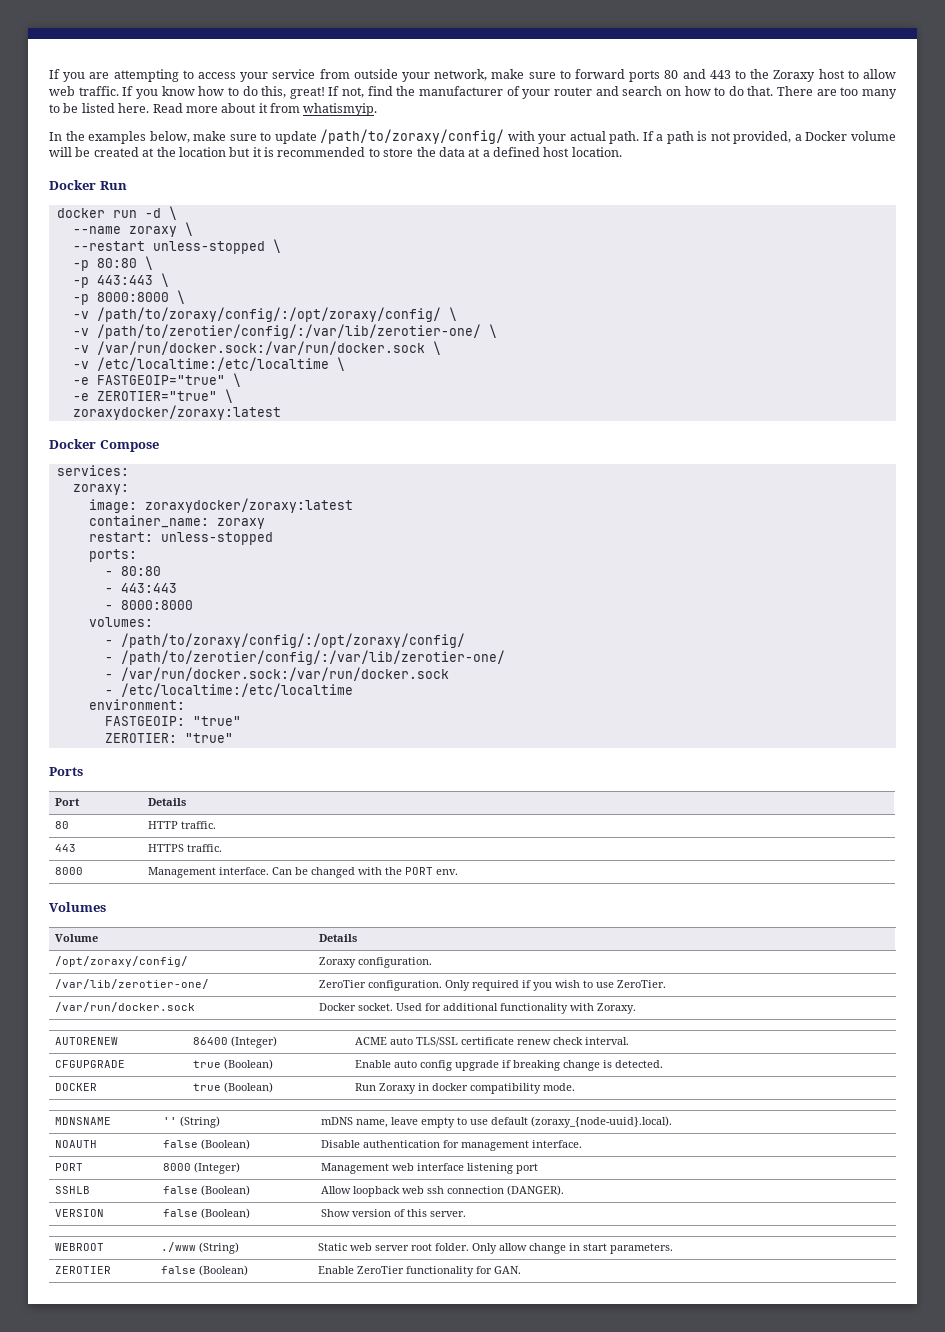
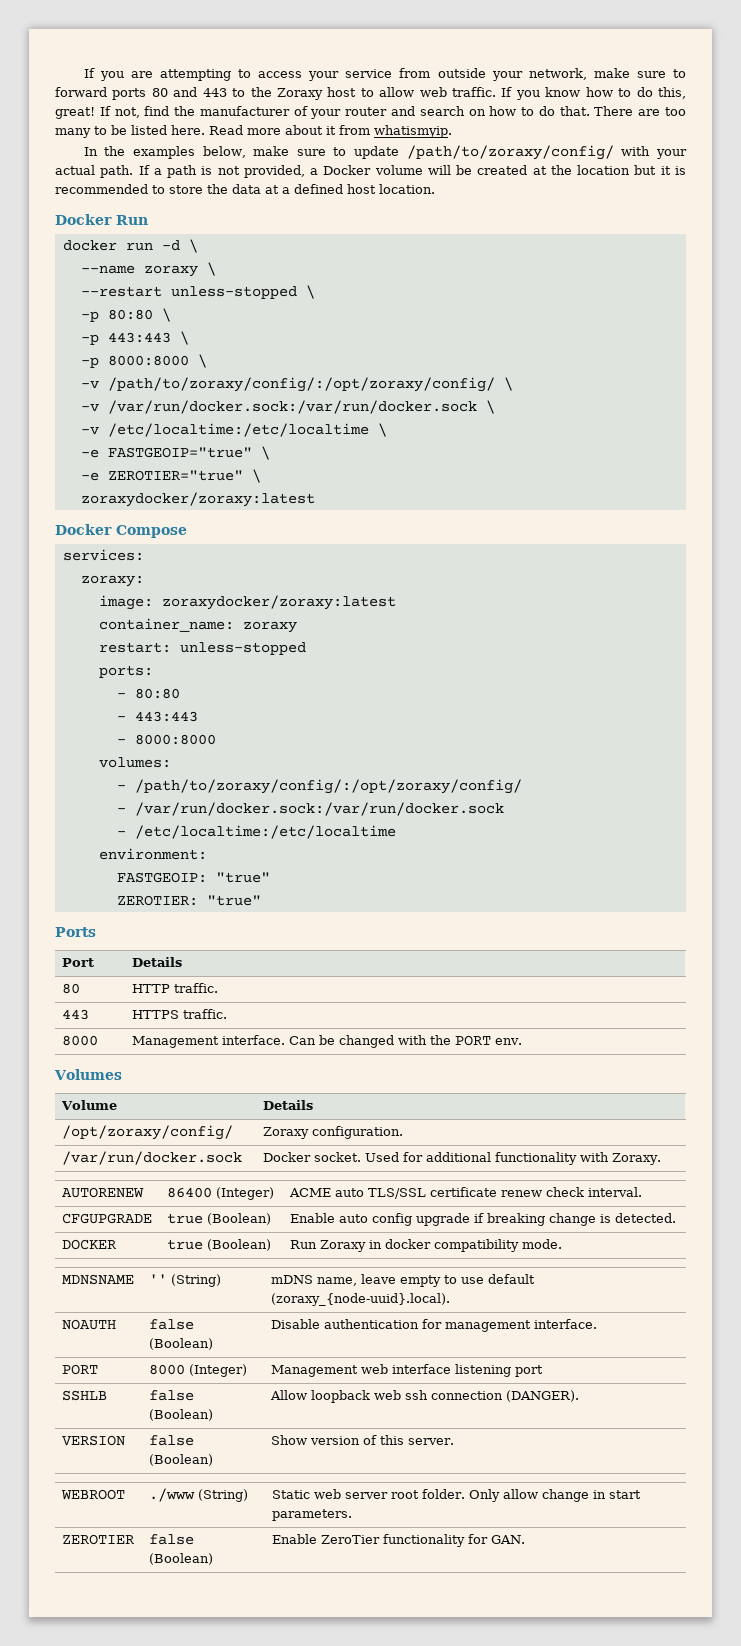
[72,324,497,339] // -v /path/to/zerotier/config/:/var/lib/zerotier-one/ \ -> (513, 384) none
[104,650,505,665] // - /path/to/zerotier/config/:/var/lib/zerotier-one/ -> (522, 786) none
[55,979,210,989] [319,980,667,991] // /var/lib/zerotier-one/ | ZeroTier configuration. Only required if you wish to use ZeroTier. -> (404, 1132) none

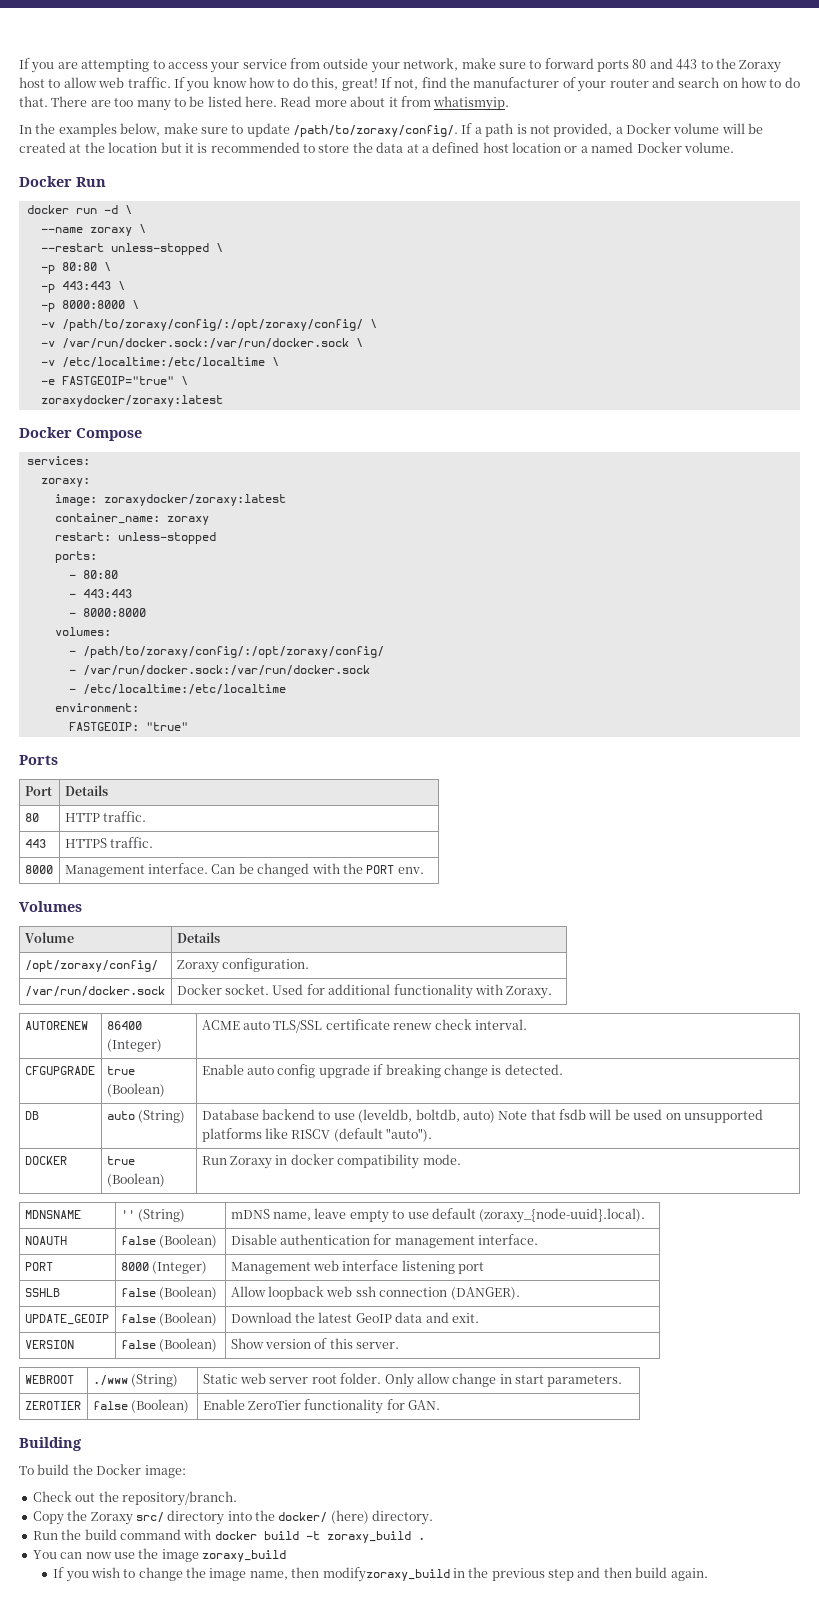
[406,145,687,160] [55,165,134,178] /path/to/zoraxy/config/ with your actual path. -> [293,125,458,137] /path/to/zoraxy/config/.
[379,184,435,194] location. -> [512,142,734,153] location or a named Docker volume.
[80,469,261,483] // -e ZEROTIER="true" \ -> (188, 380) none
[116,895,261,906] // ZEROTIER: "true" -> (188, 726) none
(677, 1218) none -> [24,1111,39,1120] [106,1110,186,1123] [201,1109,763,1123] [201,1128,433,1142] // DB | auto (String) | Database backend to use (leveldb, boltdb, auto) Note that fsdb will be used on unsupported platforms like RISCV (default "auto").
(580, 1396) none -> [24,1314,109,1325] [120,1312,218,1326] [230,1312,479,1323] // UPDATE_GEOIP | false (Boolean) | Download the latest GeoIP data and exit.
(526, 1539) none -> [19,1437,82,1451] [19,1464,186,1478] [32,1491,237,1506] [32,1510,434,1525] [32,1529,425,1543] [32,1548,286,1562] [53,1567,708,1582] // Building // To build the Docker image: // Check out the repository/branch. // Copy the Zoraxy src/ directory into the docker/ (here) directory. // Run the build command with docker build -t zoraxy_build . // You can now use the image zoraxy_build // If you wish to change the image name, then modifyzoraxy_build in the previous step and then build again.

